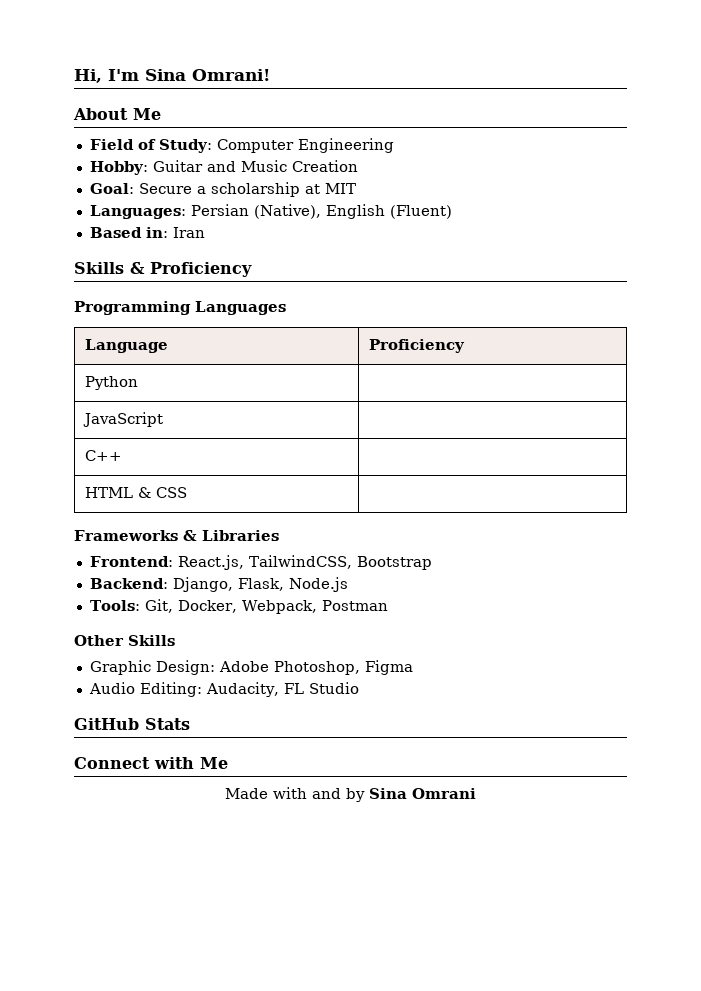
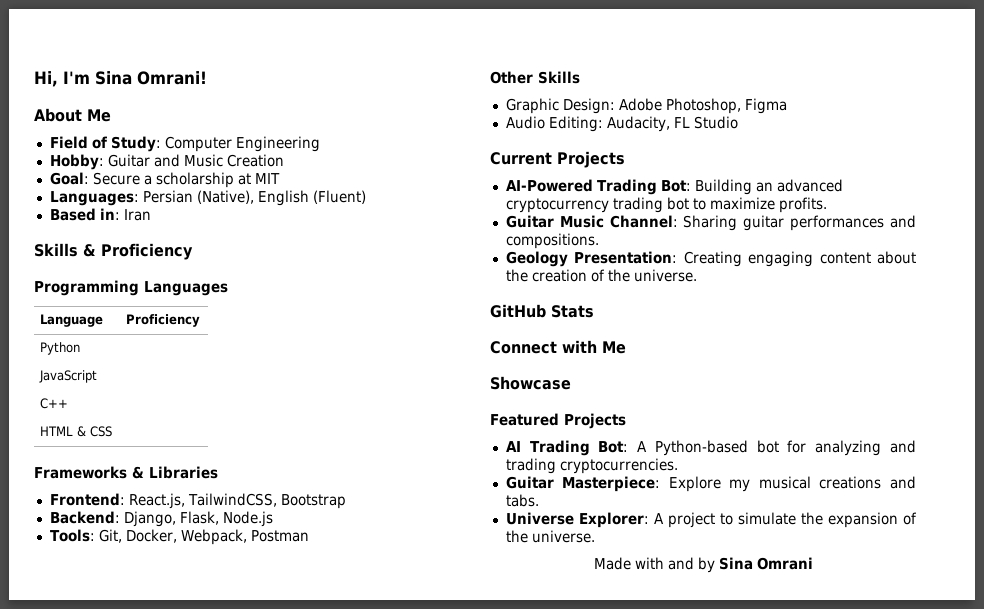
(359, 688) none -> [490,151,625,168] [505,179,843,195] [505,197,827,213] [505,215,916,231] [505,233,599,249] [505,251,916,267] [505,269,697,282] // Current Projects // AI-Powered Trading Bot: Building an advanced cryptocurrency trading bot to maximize profits. // Guitar Music Channel: Sharing guitar performances and compositions. // Geology Presentation: Creating engaging content about the creation of the universe.
(228, 763) none -> [490,376,571,390] [490,413,626,429] [505,440,917,456] [505,458,678,474] [505,476,916,492] [505,494,539,507] [505,512,917,528] [505,530,595,543] // Showcase // Featured Projects // AI Trading Bot: A Python-based bot for analyzing and trading cryptocurrencies. // Guitar Masterpiece: Explore my musical creations and tabs. // Universe Explorer: A project to simulate the expansion of the universe.

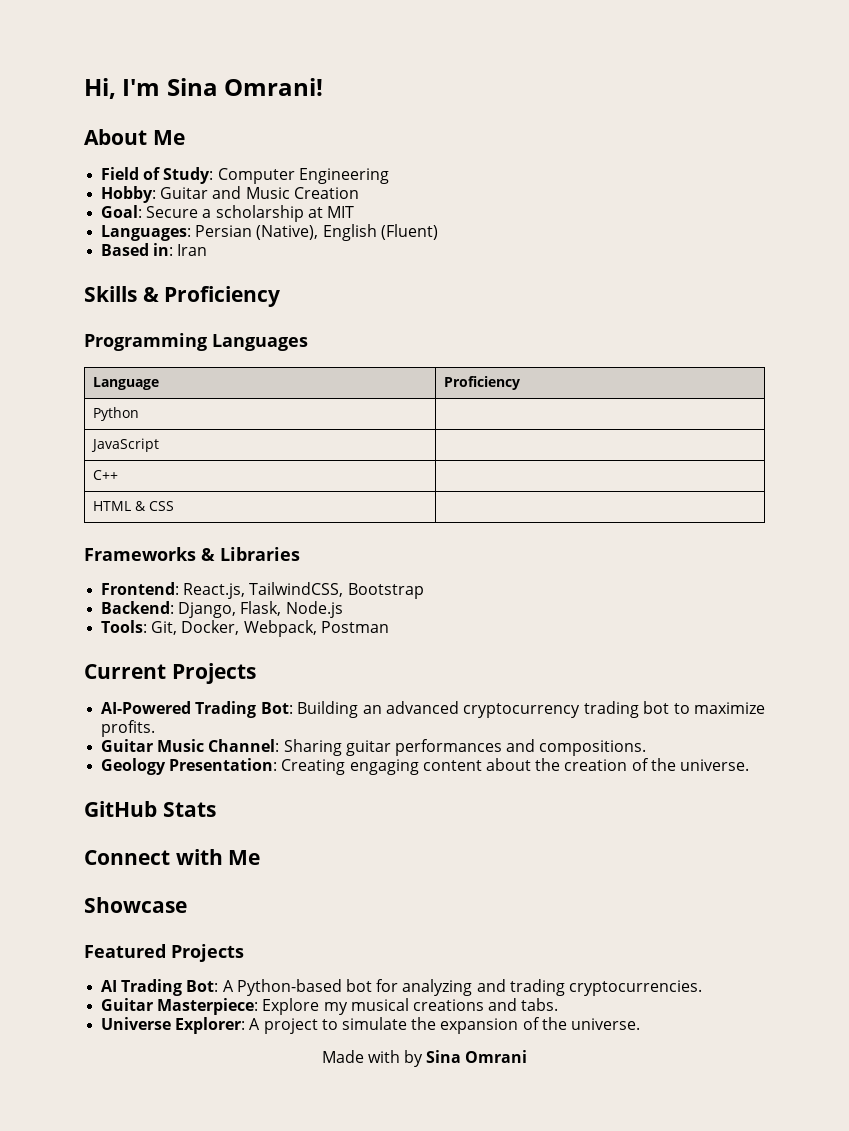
[490,71,580,84] [505,98,787,114] [505,116,738,132] // Other Skills // Graphic Design: Adobe Photoshop, Figma // Audio Editing: Audacity, FL Studio -> (389, 627) none
[667,557,694,570] and -> (400, 1056) none

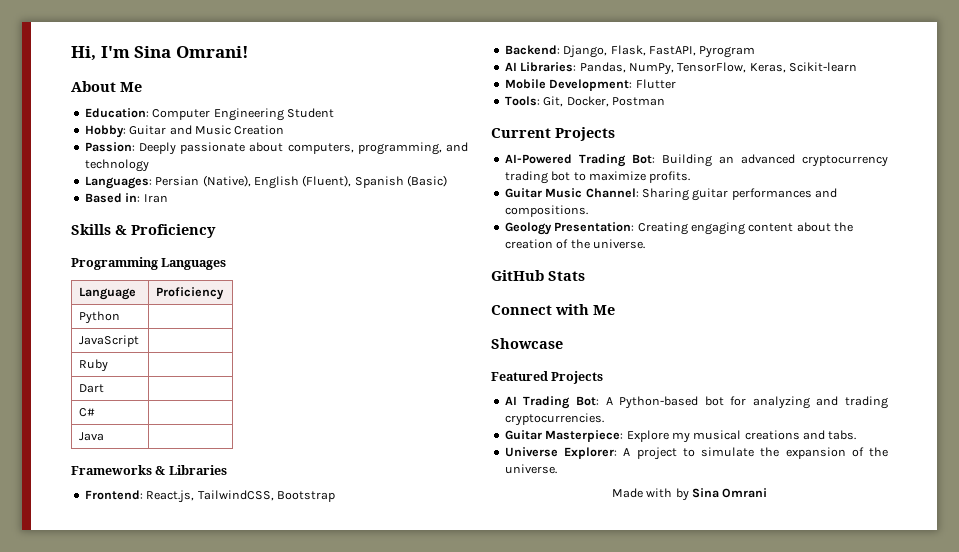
[101,167,214,184] Field of Study: -> [84,108,149,118] Education:
(389, 176) none -> [286,108,334,118] Student
[101,205,354,222] Goal: Secure a scholarship at MIT -> [84,142,468,155] [84,159,149,172] Passion: Deeply passionate about computers, programming, and technology
[380,224,438,240] (Fluent) -> [302,175,447,188] (Fluent), Spanish (Basic)
[92,470,118,480] [92,501,174,511] C++ | // HTML & CSS -> [79,359,109,372] [79,384,105,393] [79,408,96,417] [79,432,105,441] Ruby | // Dart | // C# | // Java
[285,601,343,618] Node.js -> [648,46,756,58] [504,62,857,75] [504,79,676,91] FastAPI, Pyrogram // AI Libraries: Pandas, NumPy, TensorFlow, Keras, Scikit-learn // Mobile Development: Flutter
[243,620,317,637] Webpack, -> (609, 101) none

